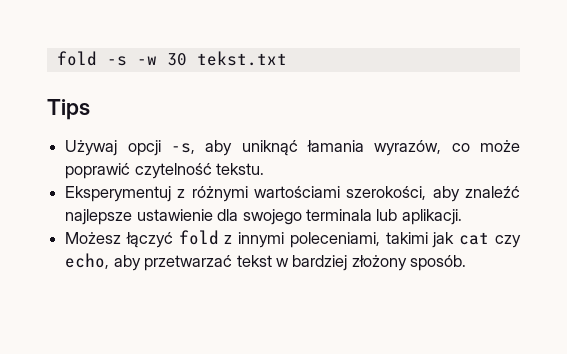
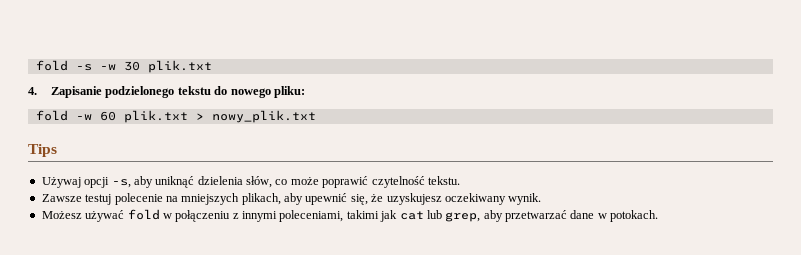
[196,51,287,66] tekst.txt -> [147,60,212,73] [28,86,305,98] [35,110,316,123] plik.txt // 4. Zapisanie podzielonego tekstu do nowego pliku: // fold -w 60 plik.txt > nowy_plik.txt
[306,140,442,156] łamania wyrazów, -> [197,176,272,188] dzielenia słów,
[65,186,520,202] [65,209,462,225] [65,230,219,248] Eksperymentuj z różnymi wartościami szerokości, aby znaleźć najlepsze ustawienie dla swojego terminala lub aplikacji. // Możesz łączyć fold -> [41,193,542,205] [41,209,231,222] Zawsze testuj polecenie na mniejszych plikach, aby upewnić się, że uzyskujesz oczekiwany wynik. // Możesz używać fold w połączeniu
[495,235,522,248] [65,253,467,271] czy echo, aby przetwarzać tekst w bardziej złożony sposób. -> [426,210,659,222] lub grep, aby przetwarzać dane w potokach.

